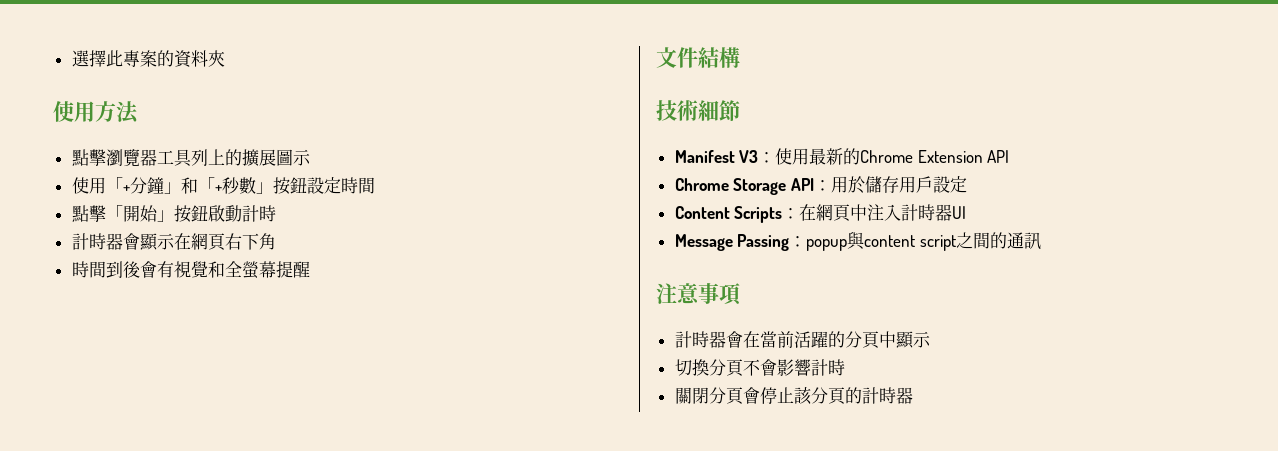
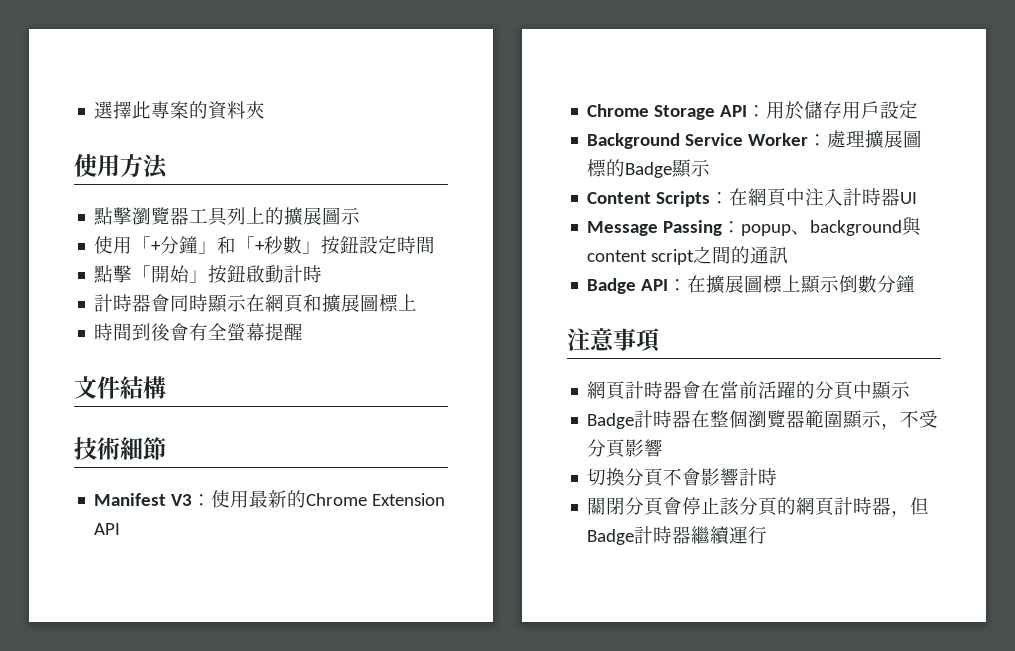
(140, 241) none -> [170,294,209,312] 同時
[224,233,276,250] 右下角 -> [303,294,418,313] 和擴展圖標上
[173,261,225,278] 視覺和 -> (209, 332) none
(967, 184) none -> [587,130,923,149] [587,159,711,178] // Background Service Worker：處理擴展圖標的Badge顯示
(848, 245) none -> [791,220,903,236] 、background
(1041, 241) none -> [587,275,916,294] // Badge API：在擴展圖標上顯示倒數分鐘
(741, 294) none -> [587,381,627,400] 網頁
(931, 339) none -> [587,410,939,430] [587,439,664,458] // Badge計時器在整個瀏覽器範圍顯示，不受分頁影響
[861,387,913,404] 計時器 -> [796,497,930,517] [587,526,768,545] 網頁計時器，但Badge計時器繼續運行

